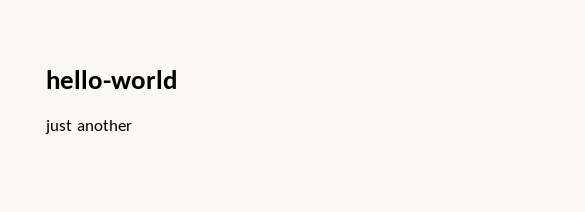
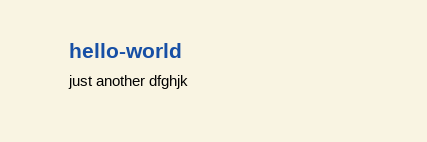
(132, 125) none -> [149,75,189,89] dfghjk

